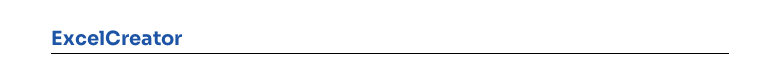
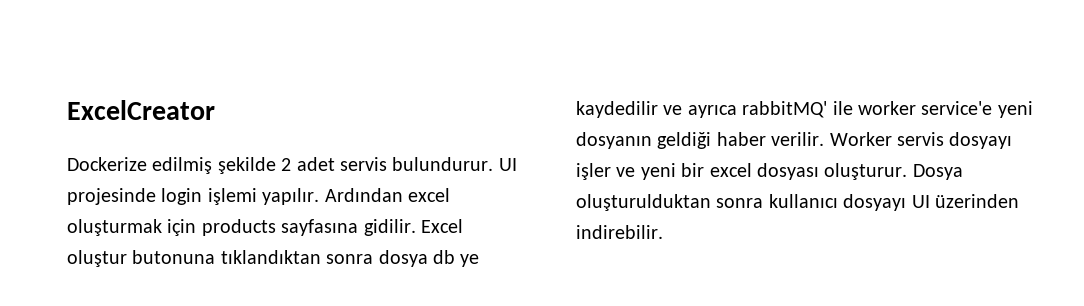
(182, 38) none -> [67,157,517,174] [67,188,450,205] [67,219,463,236] [67,250,480,267] [576,101,1033,118] [576,132,1013,149] [576,163,963,180] [576,194,1019,211] [576,225,663,239] // Dockerize edilmiş şekilde 2 adet servis bulundurur. UI projesinde login işlemi yapılır. Ardından excel oluşturmak için products sayfasına gidilir. Excel oluştur butonuna tıklandıktan sonra dosya db ye kaydedilir ve ayrıca rabbitMQ' ile worker service'e yeni dosyanın geldiği haber verilir. Worker servis dosyayı işler ve yeni bir excel dosyası oluşturur. Dosya oluşturulduktan sonra kullanıcı dosyayı UI üzerinden indirebilir.

